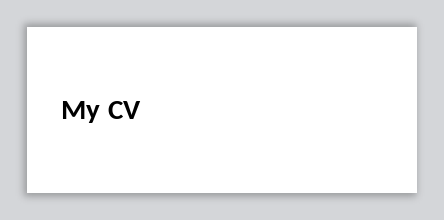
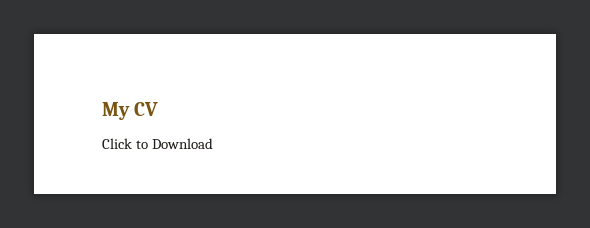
(141, 110) none -> [102,138,213,149] // Click to Download

